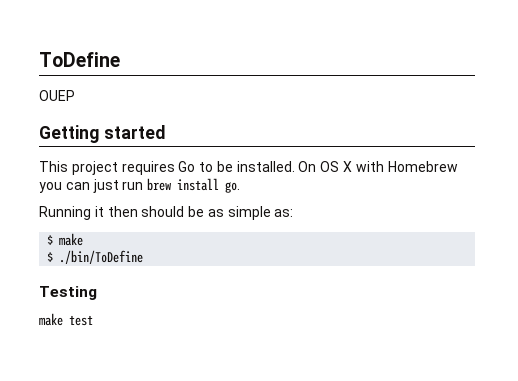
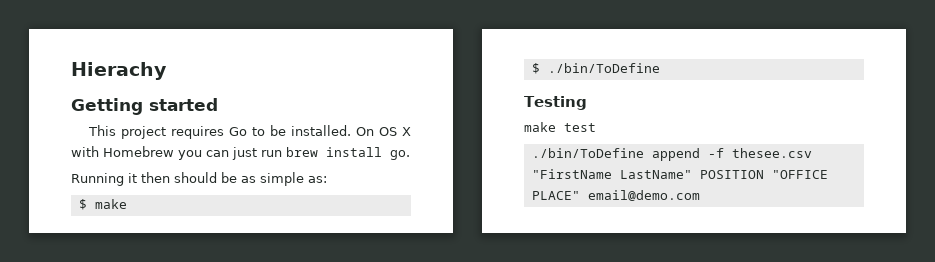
[39,52,120,67] [39,90,75,101] ToDefine // OUEP -> [71,62,167,80] Hierachy
(93, 320) none -> [531,148,812,161] [531,169,828,179] [531,190,700,201] // ./bin/ToDefine append -f thesee.csv "FirstName LastName" POSITION "OFFICE PLACE" email@demo.com

